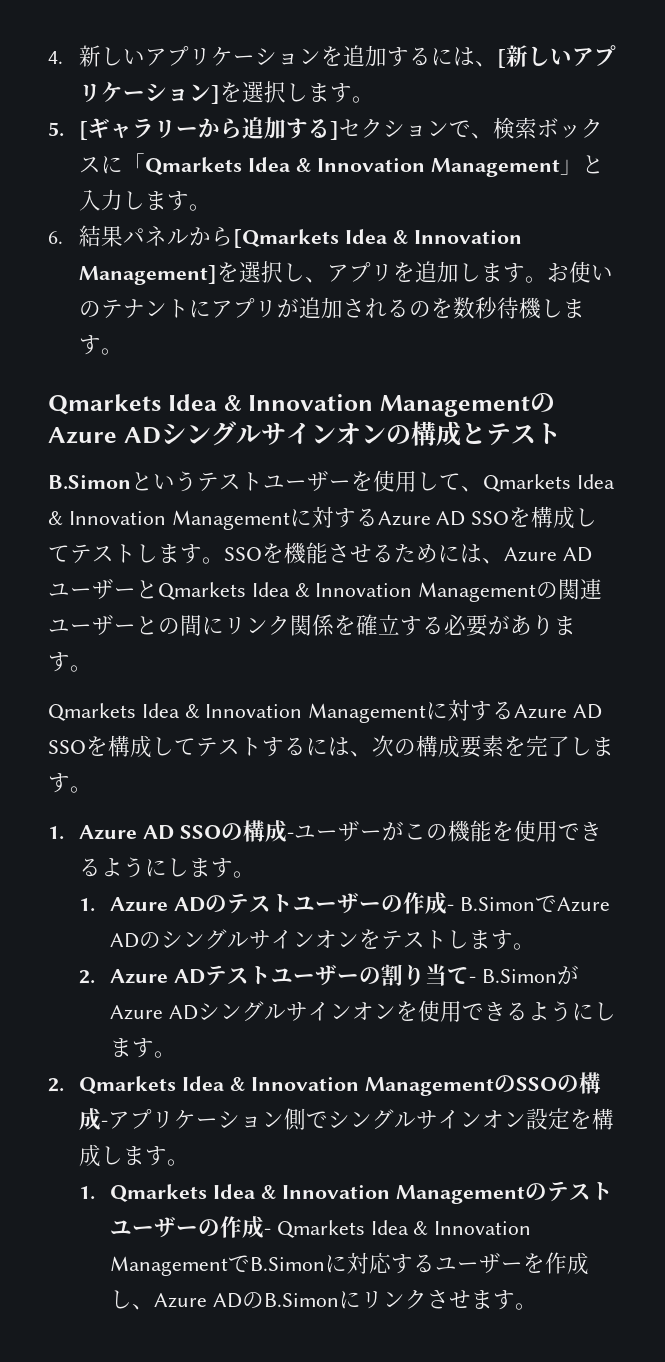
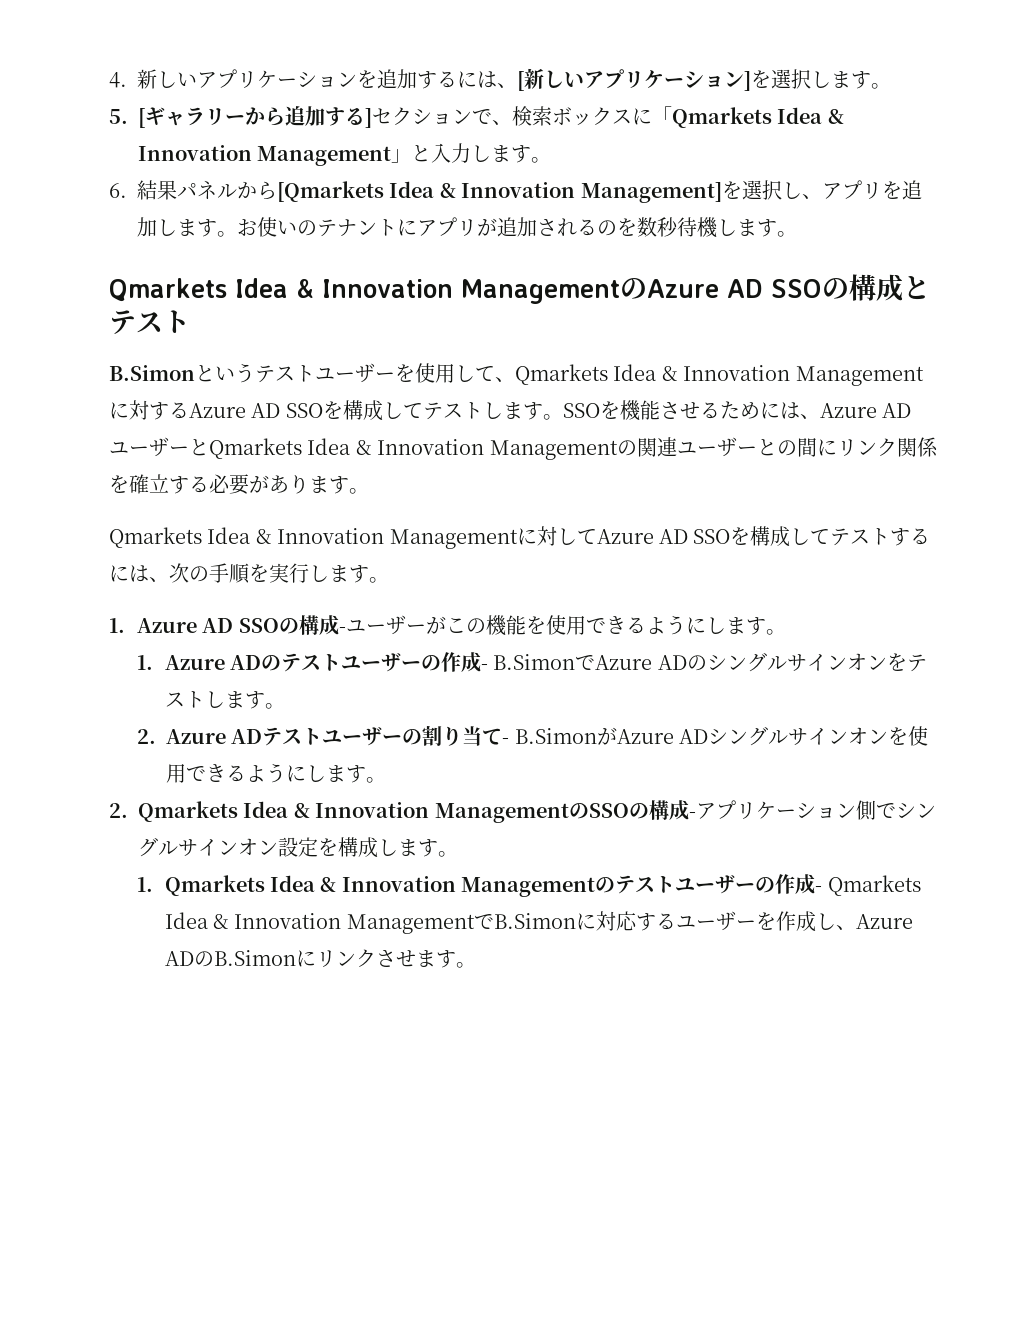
[160,421,386,446] シングルサインオン -> [771,279,822,298] SSO
[470,701,515,721] する -> [556,528,597,545] して
[416,735,570,758] 構成要素を完了 -> [209,563,309,584] 手順を実行

